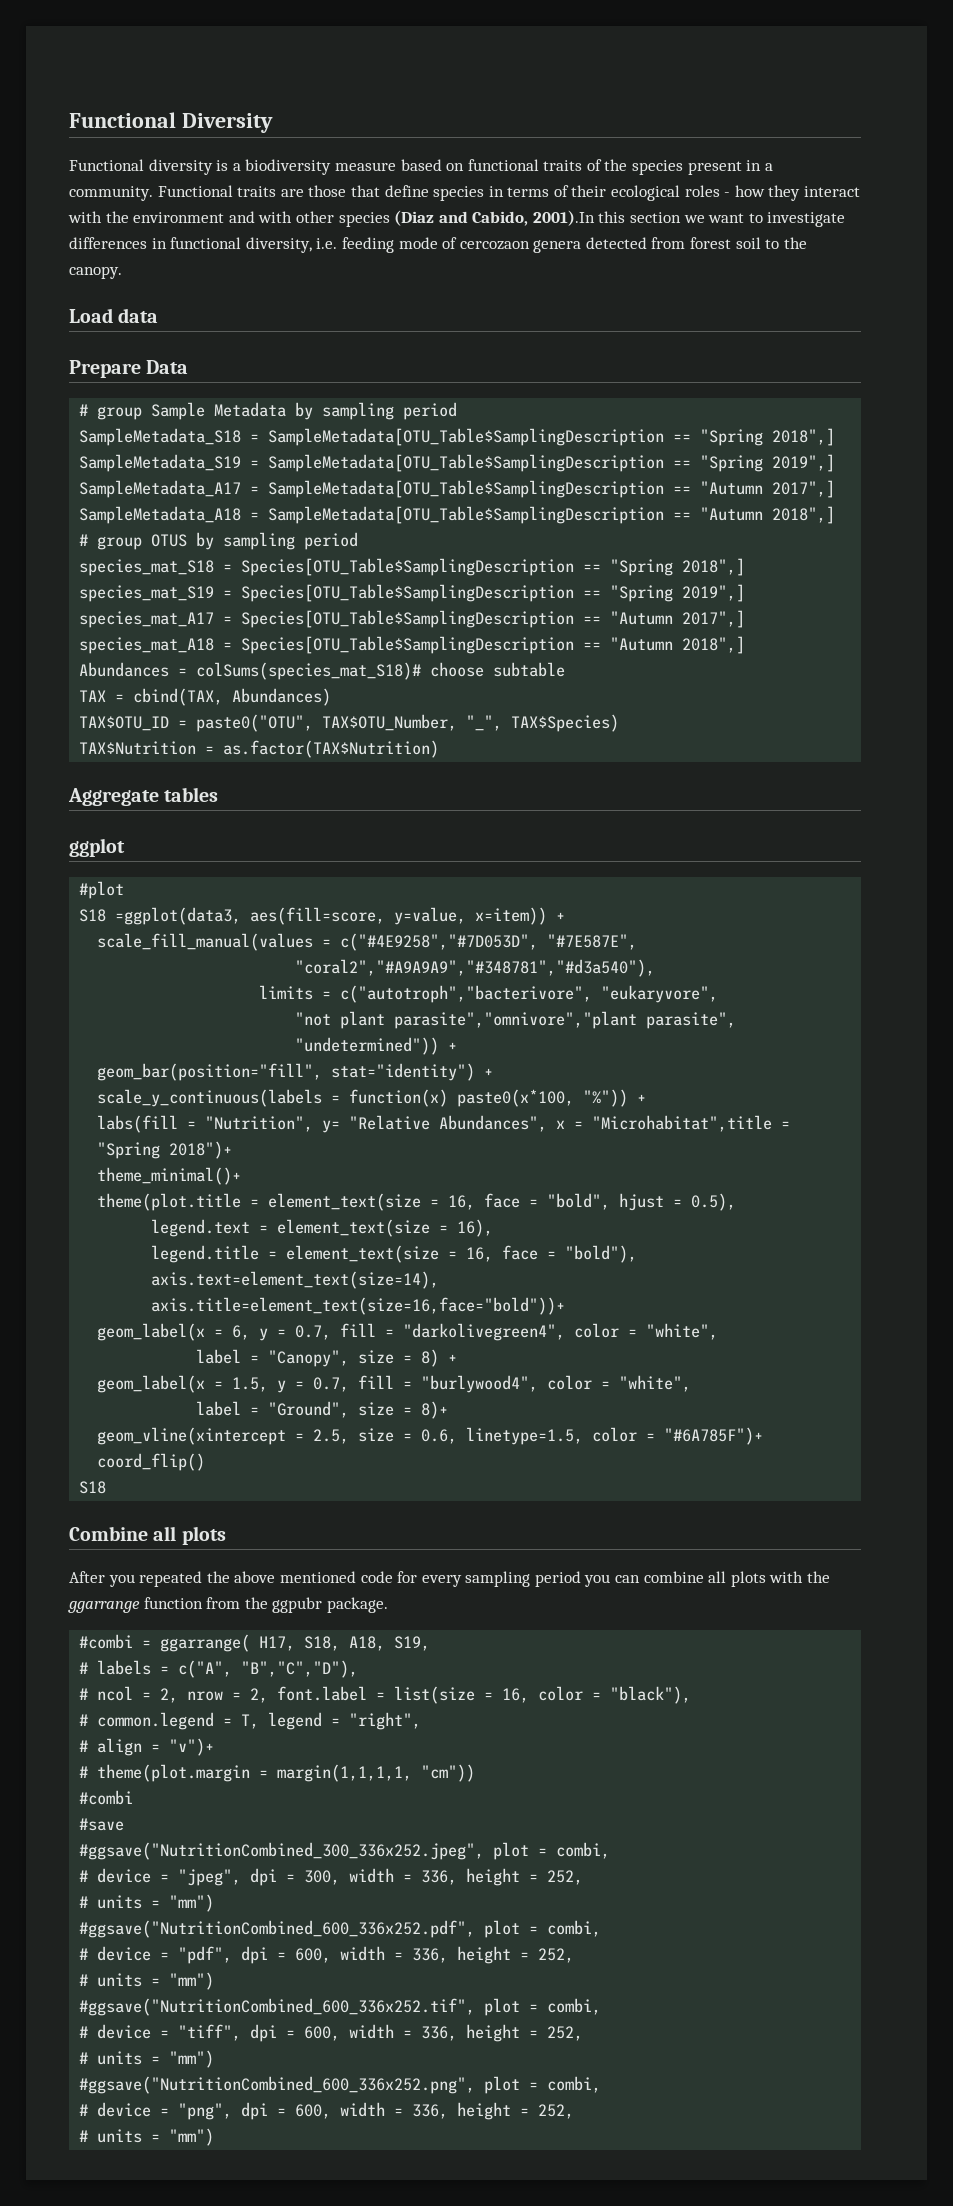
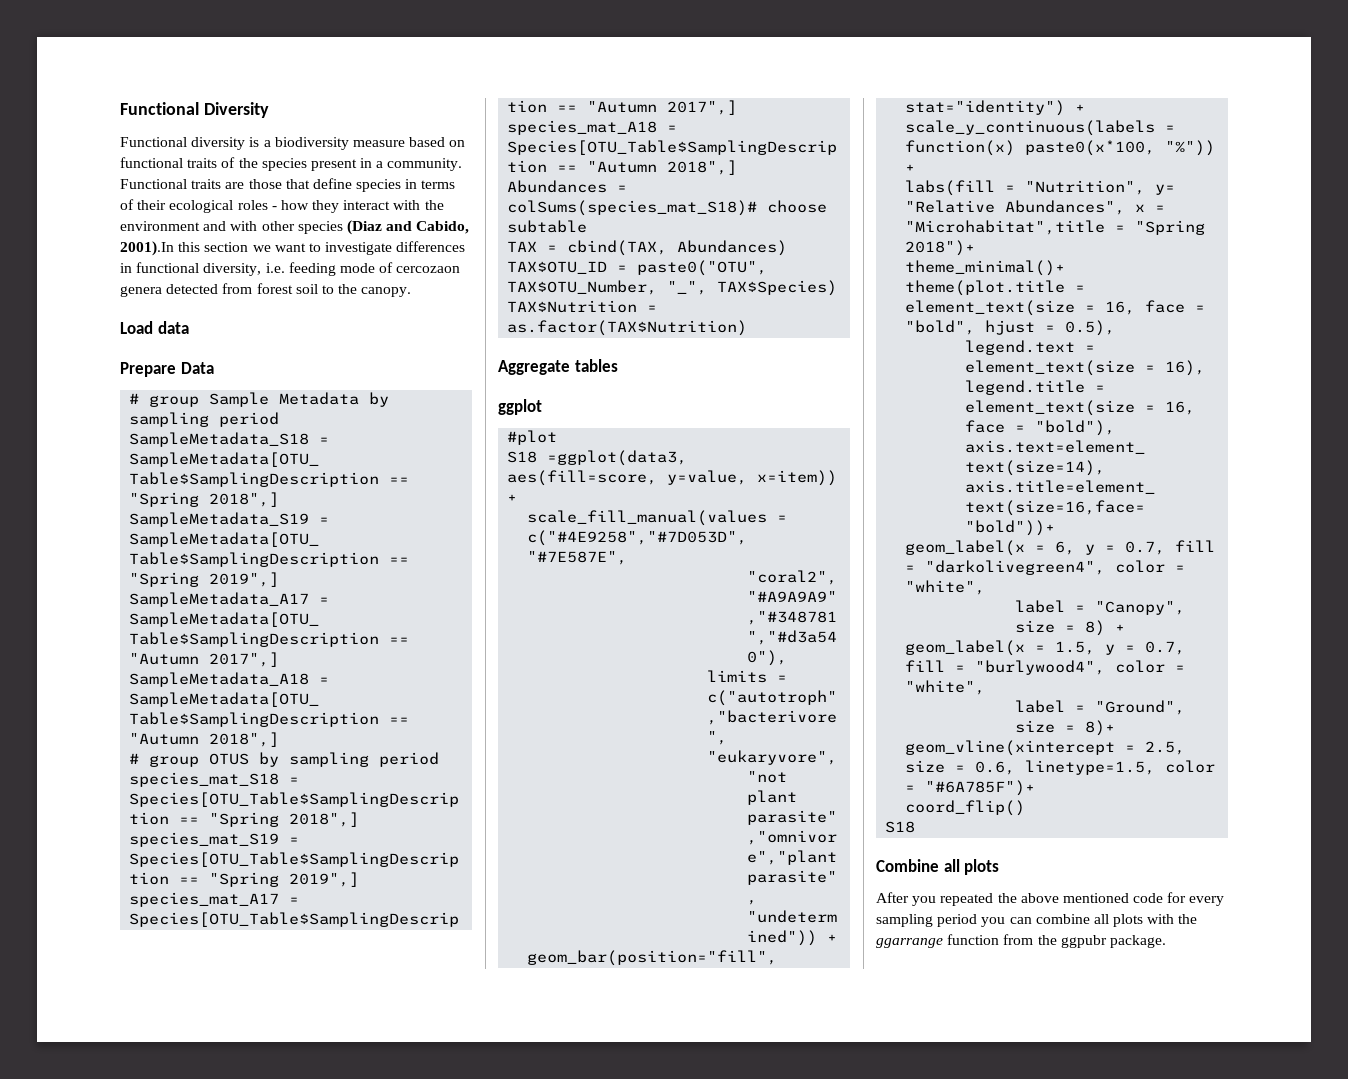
[79,1634,431,1652] [79,1660,359,1678] [79,1686,692,1704] [79,1712,422,1730] [79,1738,215,1756] [79,1764,476,1782] [79,1790,134,1805] [79,1818,125,1831] [79,1842,611,1860] [79,1868,584,1886] [79,1894,215,1912] [79,1920,602,1938] [79,1946,575,1964] [79,1972,215,1990] [79,1998,602,2016] [79,2024,584,2042] [79,2050,215,2068] [79,2076,602,2094] [79,2102,575,2120] [79,2128,215,2146] // #combi = ggarrange( H17, S18, A18, S19, // # labels = c("A", "B","C","D"), // # ncol = 2, nrow = 2, font.label = list(size = 16, color = "black"), // # common.legend = T, legend = "right", // # align = "v")+ // # theme(plot.margin = margin(1,1,1,1, "cm")) // #combi // #save // #ggsave("NutritionCombined_300_336x252.jpeg", plot = combi, // # device = "jpeg", dpi = 300, width = 336, height = 252, // # units = "mm") // #ggsave("NutritionCombined_600_336x252.pdf", plot = combi, // # device = "pdf", dpi = 600, width = 336, height = 252, // # units = "mm") // #ggsave("NutritionCombined_600_336x252.tif", plot = combi, // # device = "tiff", dpi = 600, width = 336, height = 252, // # units = "mm") // #ggsave("NutritionCombined_600_336x252.png", plot = combi, // # device = "png", dpi = 600, width = 336, height = 252, // # units = "mm") -> (1166, 941) none

